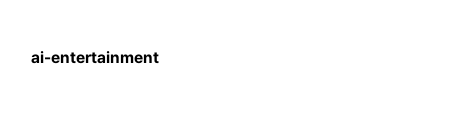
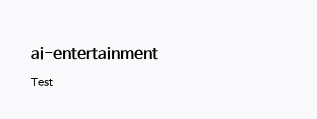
(159, 57) none -> [31,78,53,87] // Test

